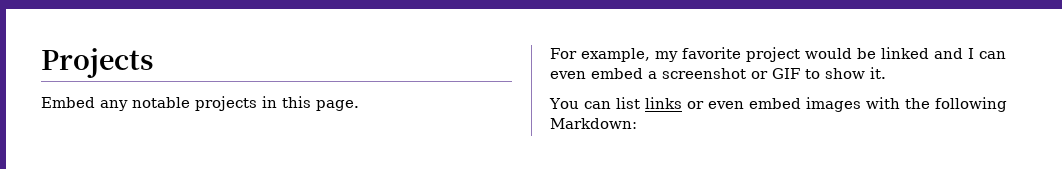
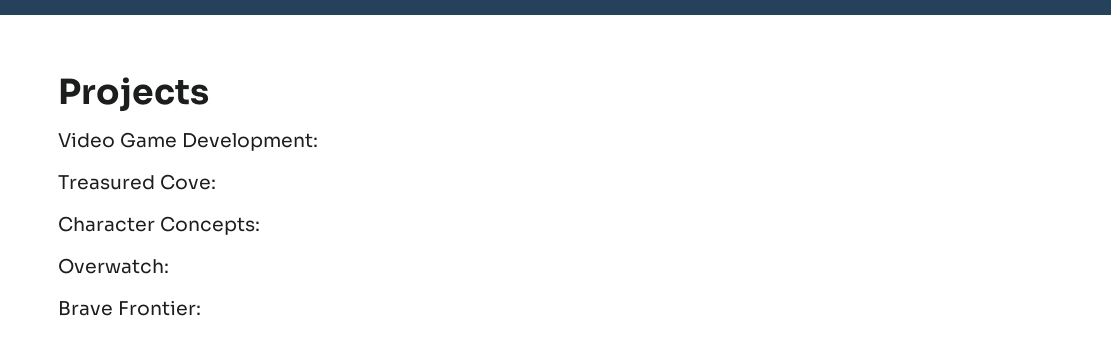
[41,96,359,111] [550,47,1006,62] [550,67,886,79] [549,97,1007,112] [550,118,637,129] Embed any notable projects in this page. // For example, my favorite project would be linked and I can even embed a screenshot or GIF to show it. // You can list links or even embed images with the following Markdown: -> [58,132,319,151] [58,174,217,190] [58,216,261,235] [58,258,169,274] [58,300,202,316] Video Game Development: // Treasured Cove: // Character Concepts: // Overwatch: // Brave Frontier:

